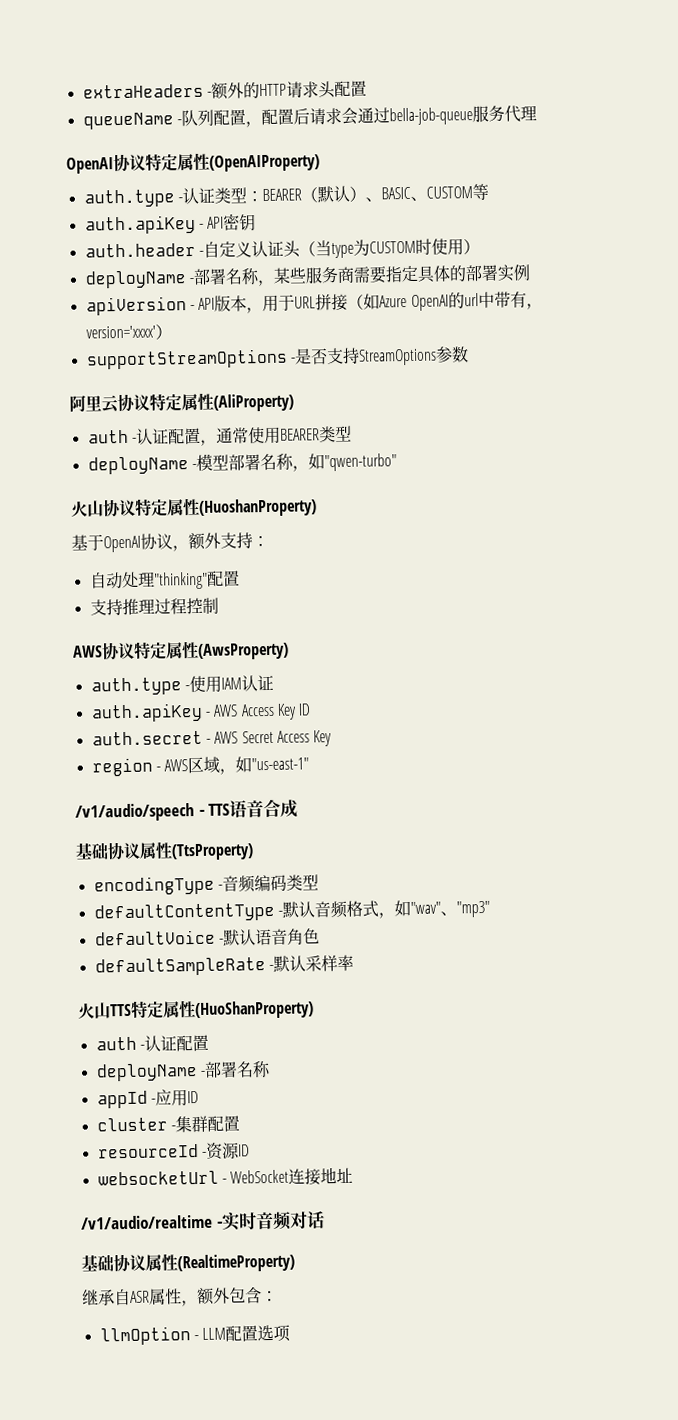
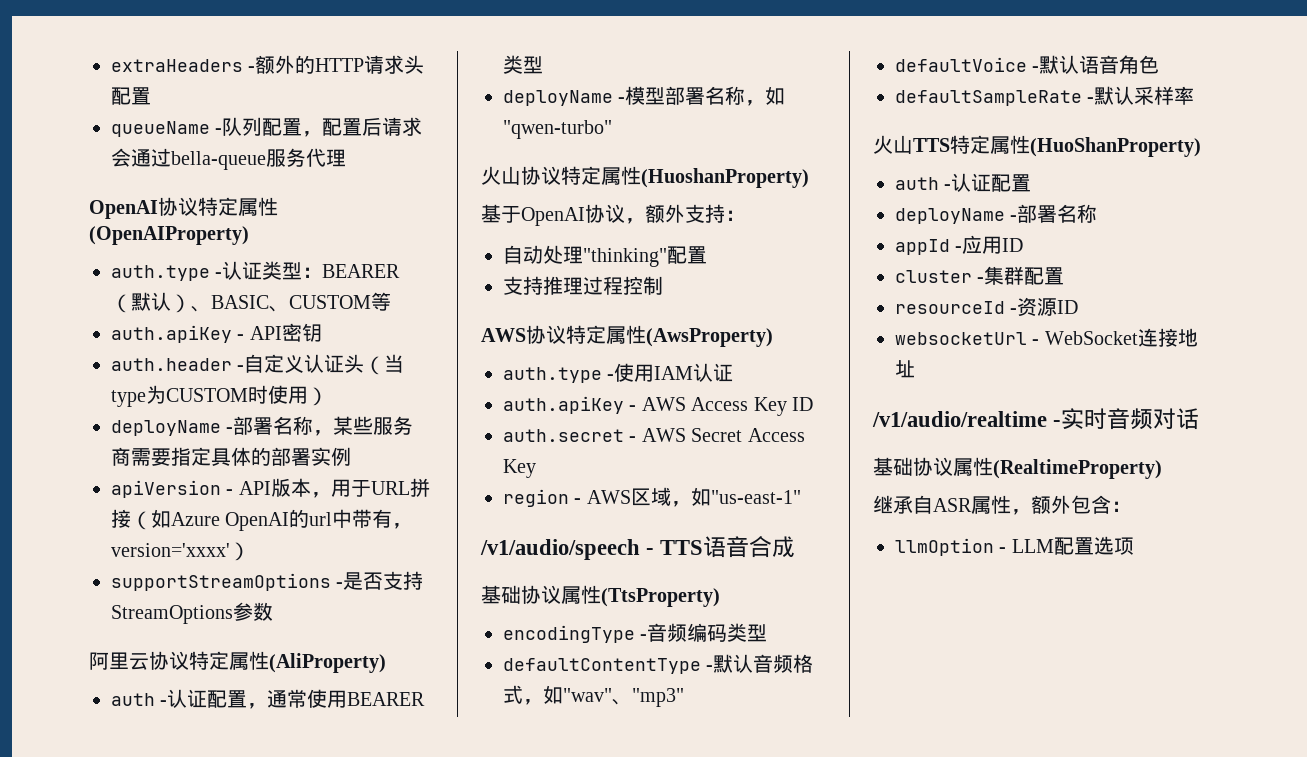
[388,107,473,126] bella-job-queue -> [171,151,266,170] bella-queue

